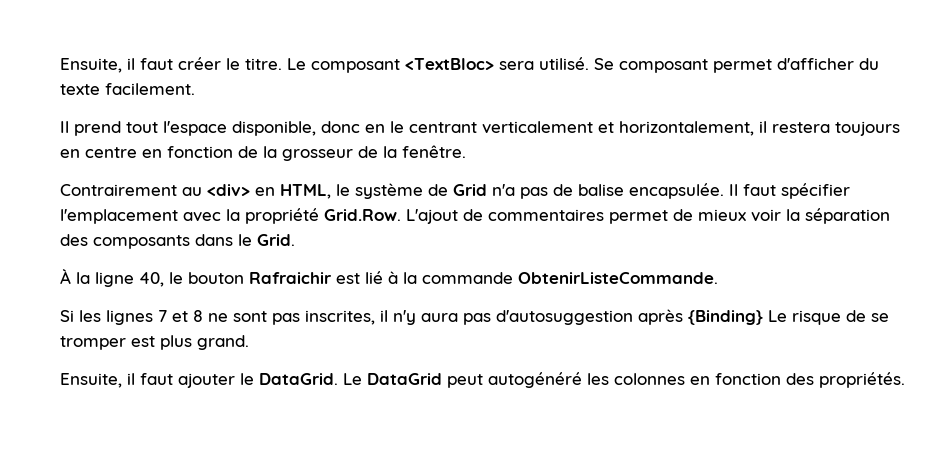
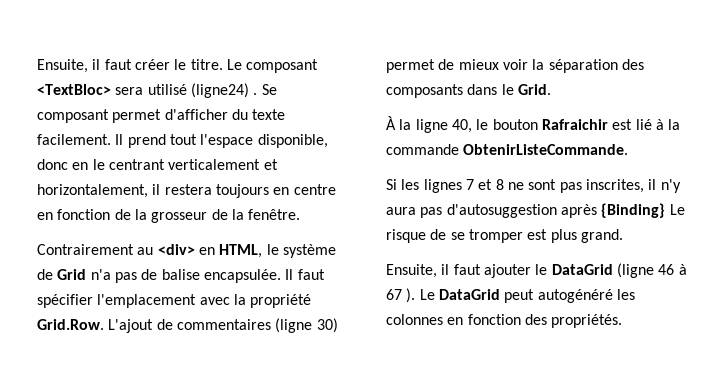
[539,57,589,70] utilisé. -> [147,83,258,98] utilisé (ligne24) .
(195, 89) // -> (111, 139) none
(604, 215) none -> [275,318,338,333] (ligne 30)
[259,373,338,385] DataGrid. -> [551,263,687,278] [386,288,416,303] DataGrid (ligne 46 à 67 ).

